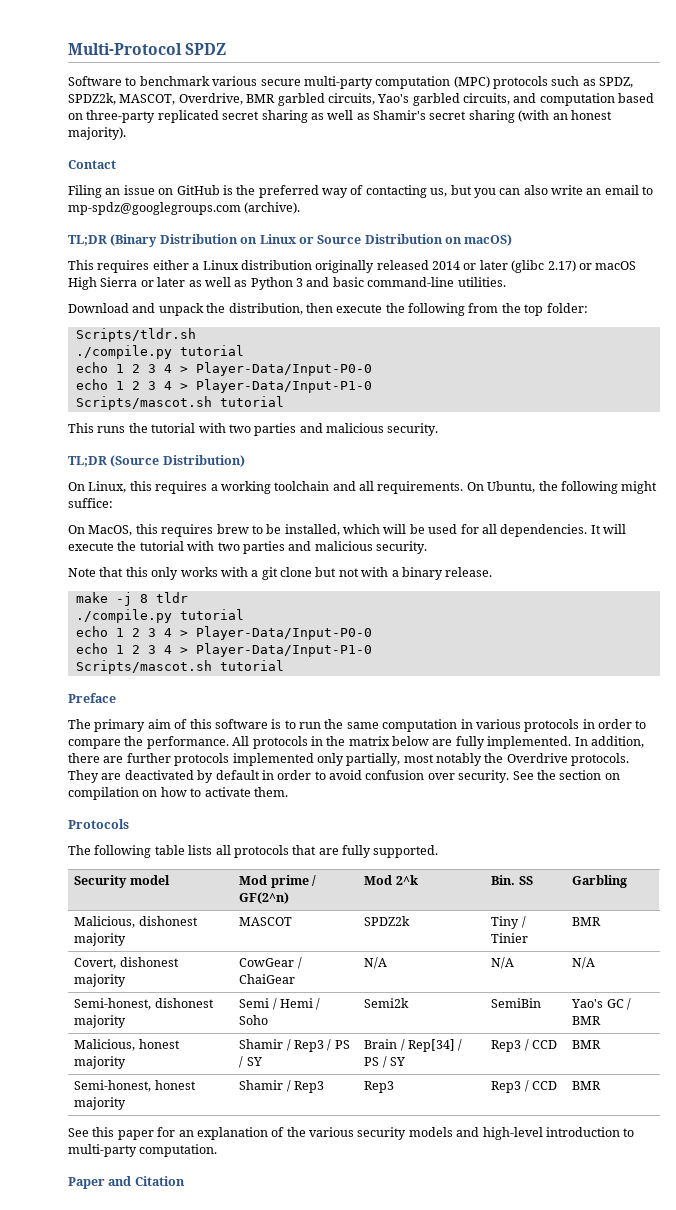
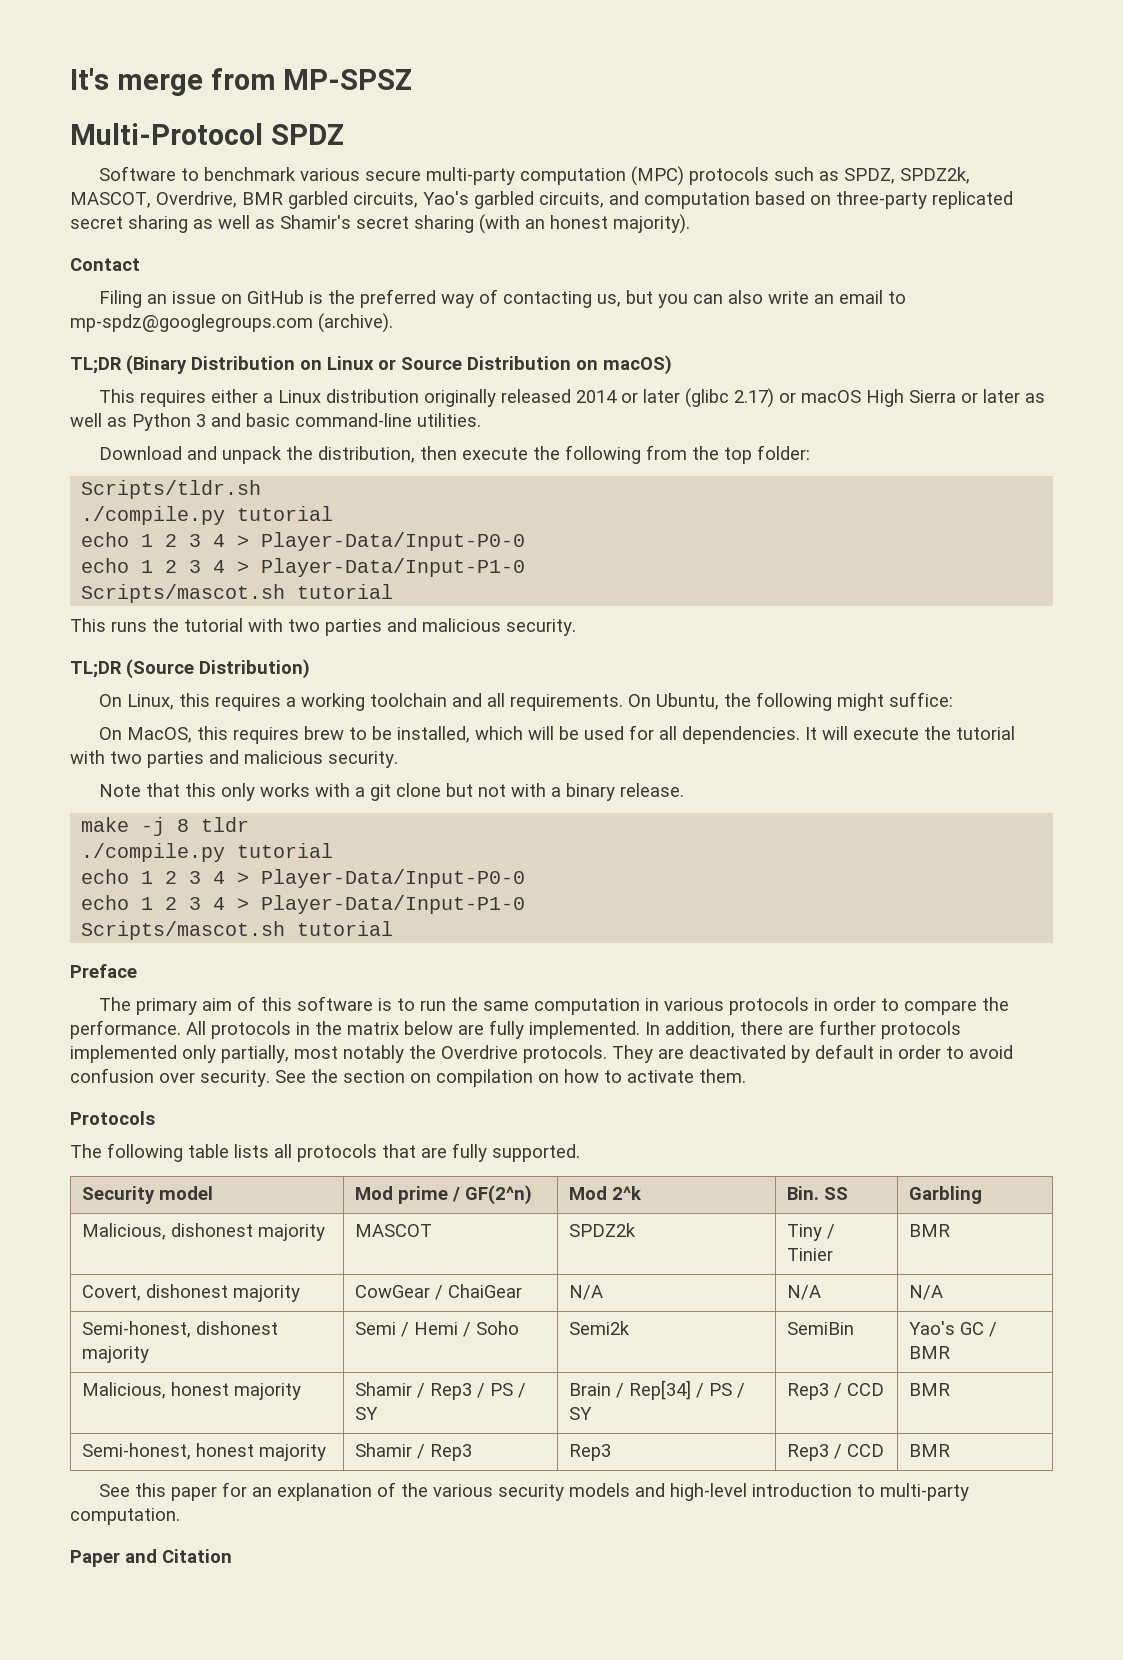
(68, 49) none -> [70,68,413,96] It's merge from MP-SPSZ //

